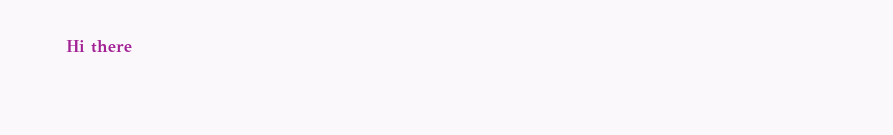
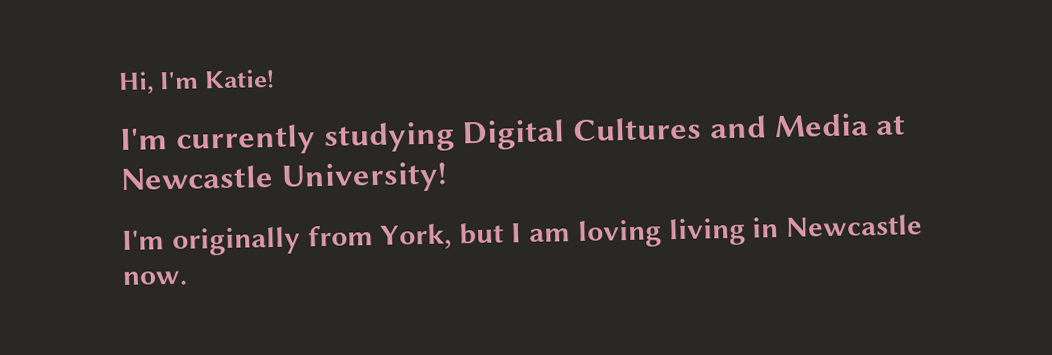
[66,40,132,53] Hi there -> [118,68,276,96] [119,113,907,156] [120,161,448,194] [121,214,924,257] [122,270,188,286] Hi, I'm Katie! // I'm currently studying Digital Cultures and Media at Newcastle University! // I'm originally from York, but I am loving living in Newcastle now.

